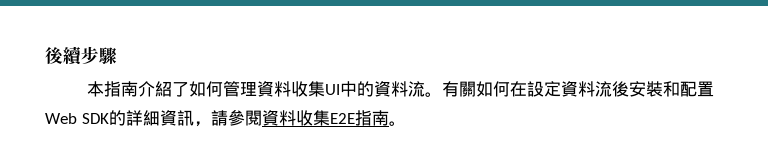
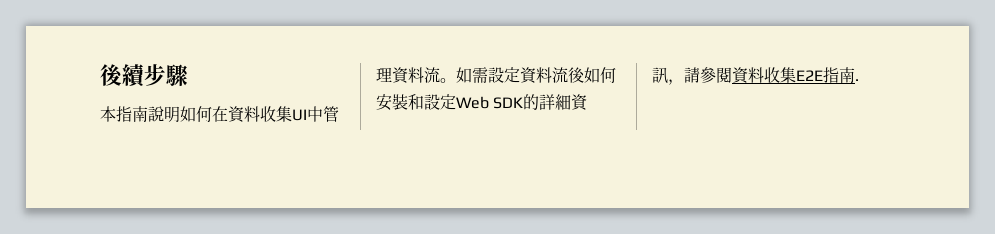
[137,81,257,97] 介紹了如何管理 -> [148,106,228,123] 說明如何在
[356,81,374,97] 的 -> [323,106,339,122] [376,67,392,82] 管理
[441,81,527,97] 有關如何在 -> [456,67,488,83] 如需
[628,81,714,97] 安裝和配置 -> [584,67,616,83] [376,94,456,111] 如何安裝和設定
[388,121,406,126] 。 -> [855,79,859,81] .

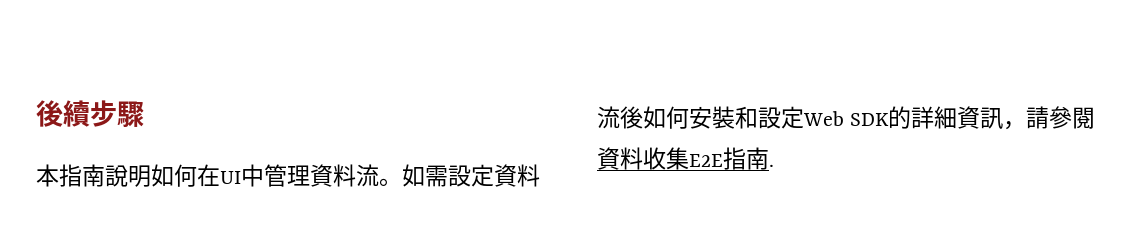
[228,106,292,123] 資料收集 -> (220, 175) none

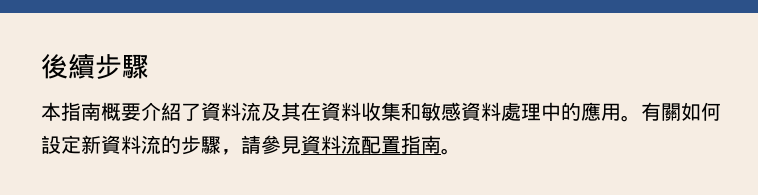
[105,164,540,187] [597,106,1096,130] [597,147,774,170] 說明如何在UI中管理資料流。如需設定資料流後如何安裝和設定Web SDK的詳細資訊，請參閱資料收集E2E指南. -> [101,102,721,122] [41,135,461,155] 概要介紹了資料流及其在資料收集和敏感資料處理中的應用。有關如何設定新資料流的步驟，請參見資料流配置指南。

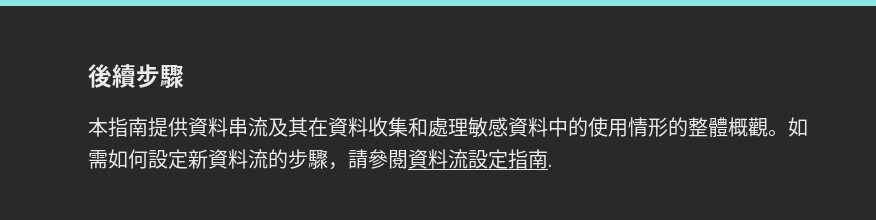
[101,102,241,121] 概要介紹了資料 -> [148,117,248,137] 提供資料串
(421, 111) none -> [428,117,468,137] 處理
[501,102,681,122] 處理中的應用。有關 -> [548,117,808,137] [88,150,108,169] 中的使用情形的整體概觀。如需
[281,135,461,155] 見資料流配置指南。 -> [388,149,552,169] 閱資料流設定指南.

